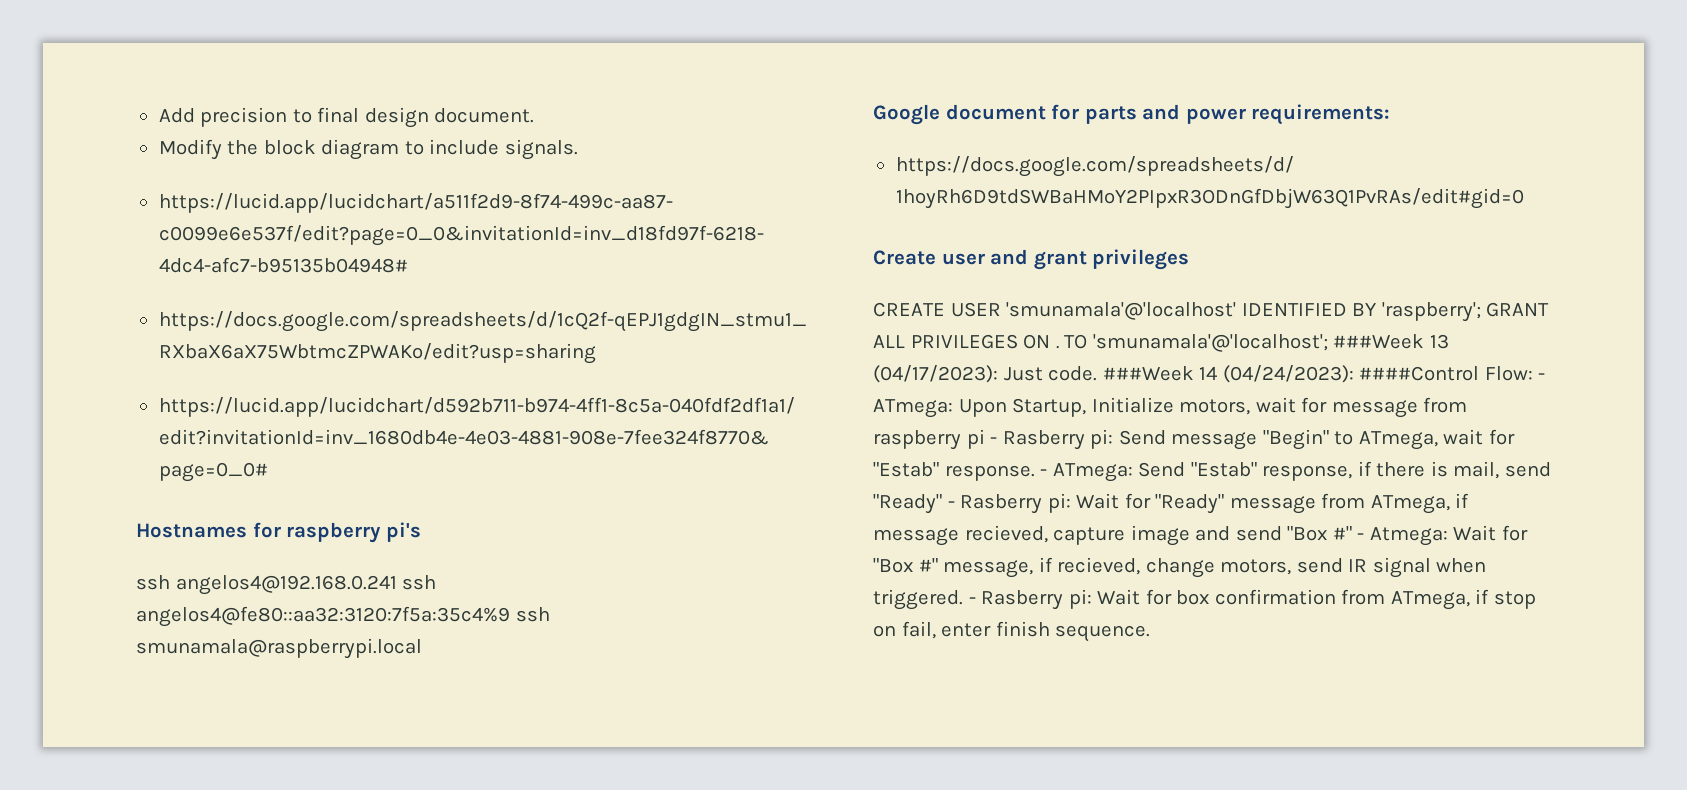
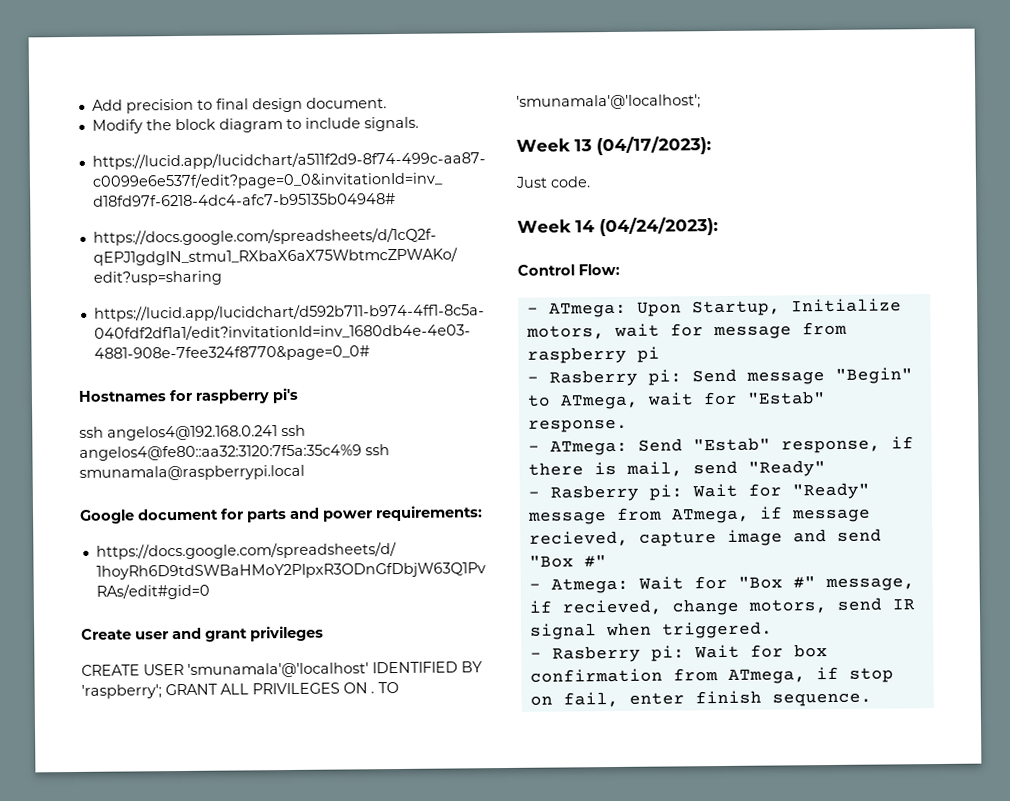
[1333,334,1425,349] ###Week -> [516,138,571,152] // Week
(998, 374) none -> (711, 146) //
[1102,366,1194,381] ###Week -> [517,219,572,233] // Week
[1359,366,1480,381] ####Control -> [517,264,575,276] // Control
(1533, 373) none -> (620, 269) //
(985, 439) none -> (660, 354) //
(1035, 473) none -> (628, 425) //
(942, 504) none -> (826, 468) //
(1352, 533) none -> (607, 561) //
(963, 599) none -> (773, 630) //

